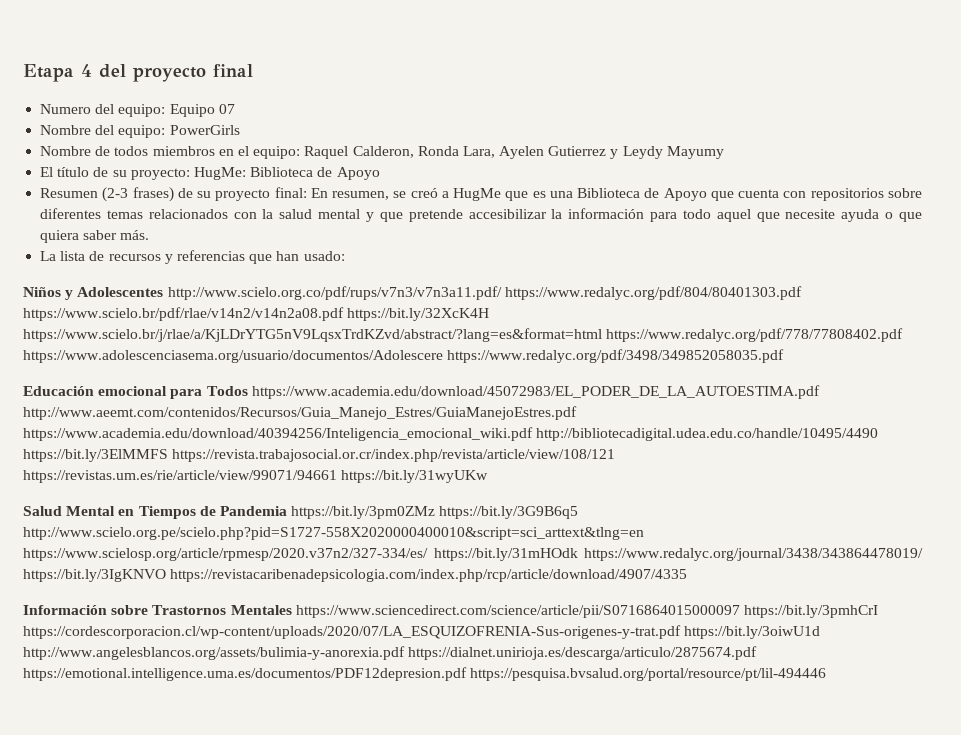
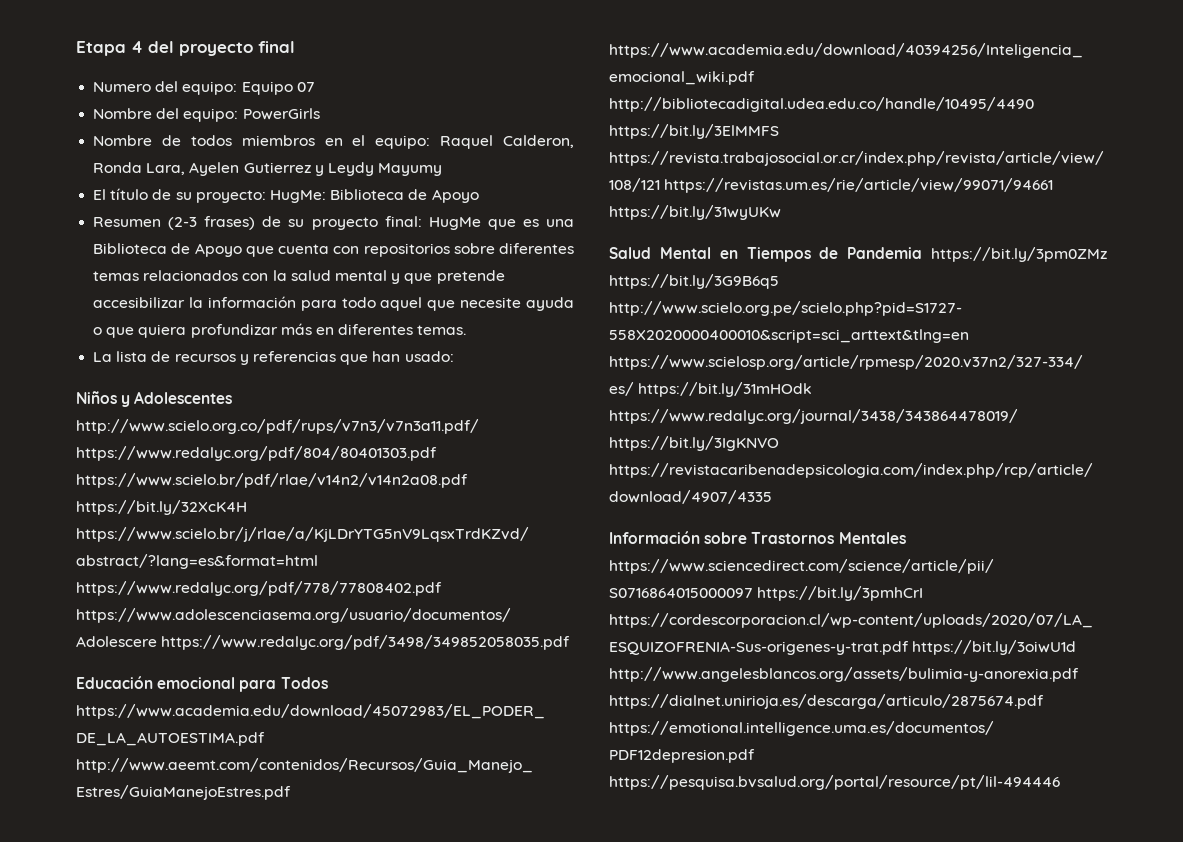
[310,188,449,200] En resumen, se creó a -> (422, 221) none
[83,230,150,240] saber más. -> [190,323,467,338] profundizar más en diferentes temas.

